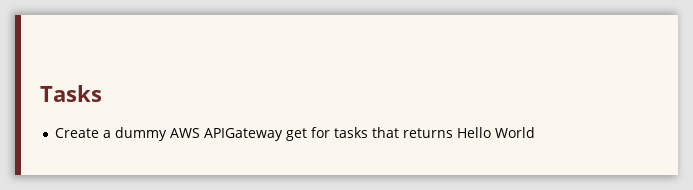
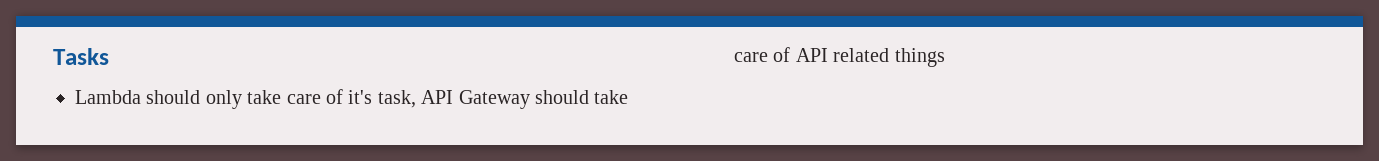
[55,127,536,141] Create a dummy AWS APIGateway get for tasks that returns Hello World -> [75,89,629,109] [734,47,945,67] Lambda should only take care of it's task, API Gateway should take care of API related things

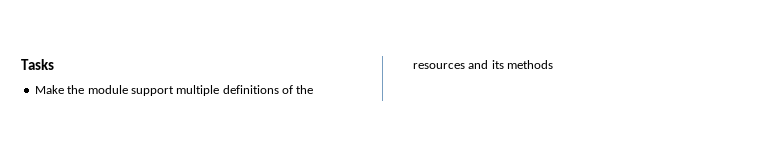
[75,89,629,109] [734,47,945,67] Lambda should only take care of it's task, API Gateway should take care of API related things -> [34,85,314,96] [412,60,553,69] Make the module support multiple definitions of the resources and its methods

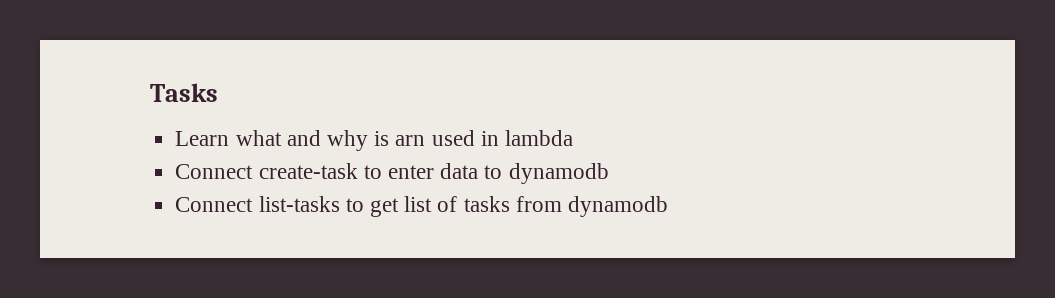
[34,85,314,96] [412,60,553,69] Make the module support multiple definitions of the resources and its methods -> [175,130,573,151] [175,163,609,184] [175,196,668,217] Learn what and why is arn used in lambda // Connect create-task to enter data to dynamodb // Connect list-tasks to get list of tasks from dynamodb

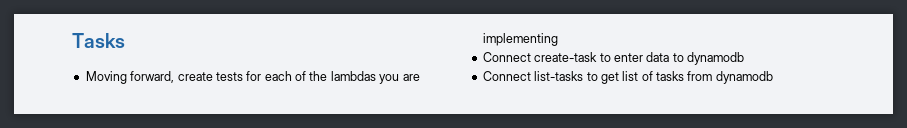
[175,130,573,151] Learn what and why is arn used in lambda -> [85,71,420,84] [482,33,558,46] Moving forward, create tests for each of the lambdas you are implementing

